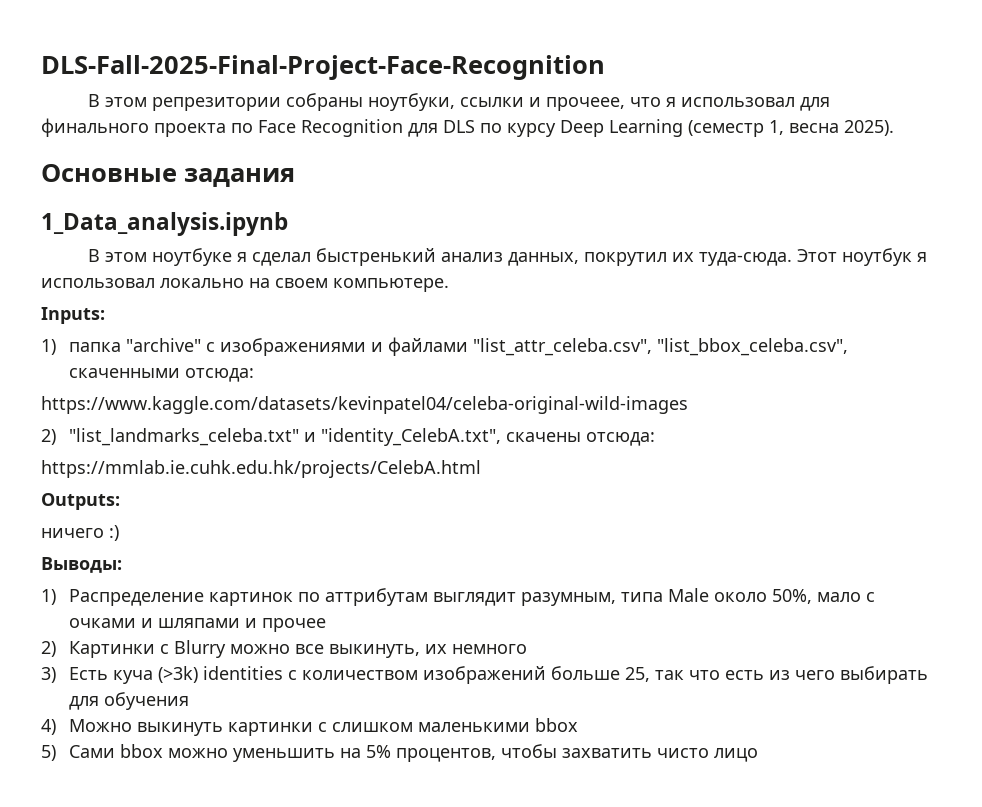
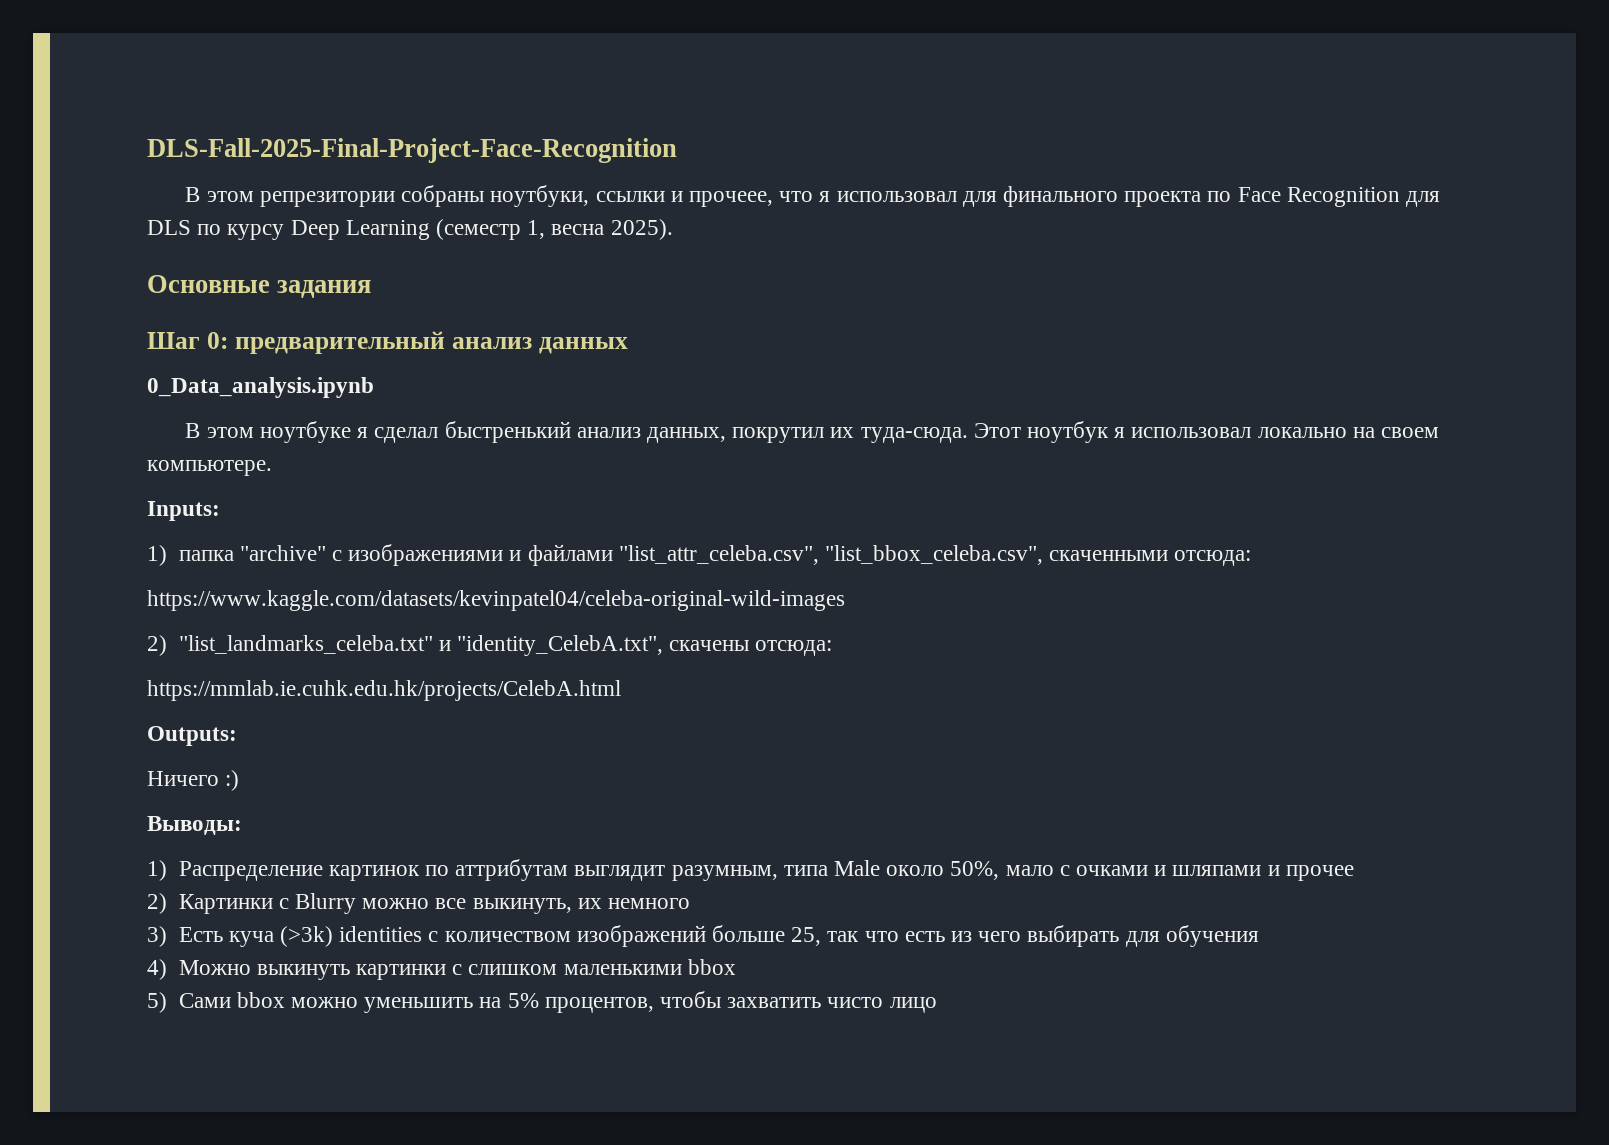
[41,212,288,236] 1_Data_analysis.ipynb -> [147,331,628,354] [147,377,374,398] Шаг 0: предварительный анализ данных // 0_Data_analysis.ipynb
[41,528,104,538] ничего -> [147,771,219,786] Ничего

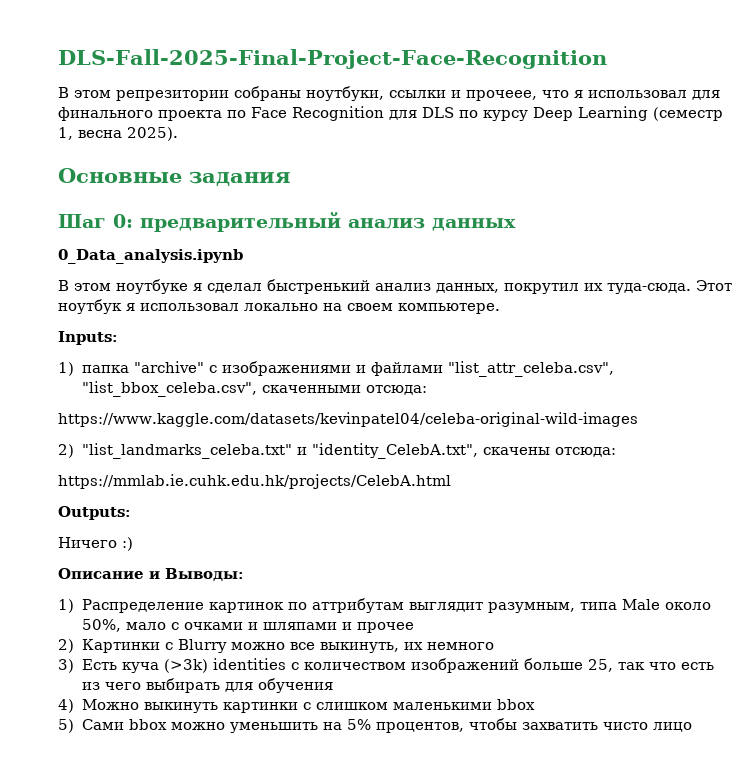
(240, 780) none -> [58,568,160,579] Описание и

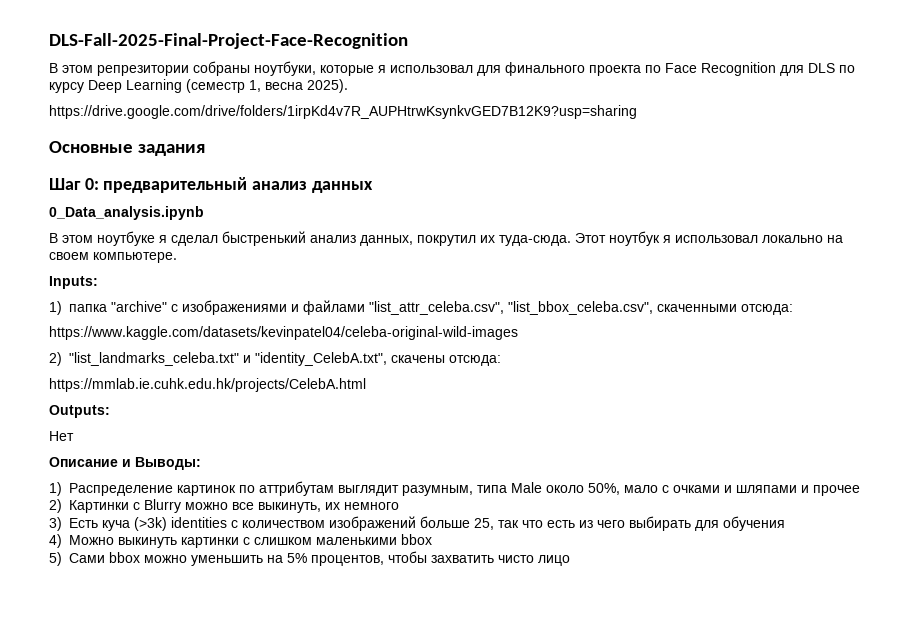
[389,90,569,101] ссылки и прочеее, что -> [320,65,374,76] которые
(178, 134) none -> [49,105,637,119] // https://drive.google.com/drive/folders/1irpKd4v7R_AUPHtrwKsynkvGED7B12K9?usp=sharing
[58,537,133,551] Ничего :) -> [49,431,74,441] Нет

